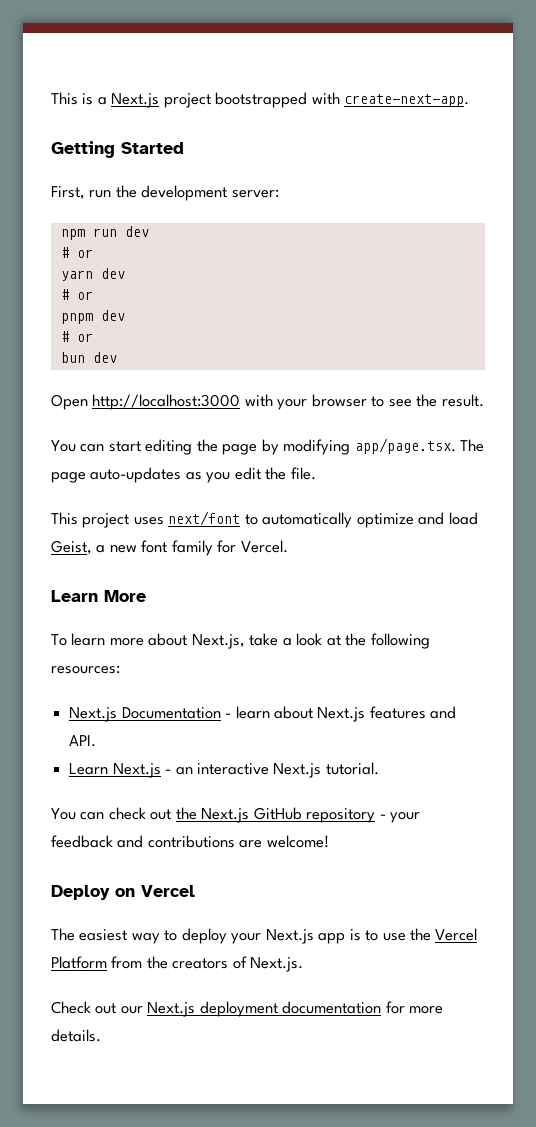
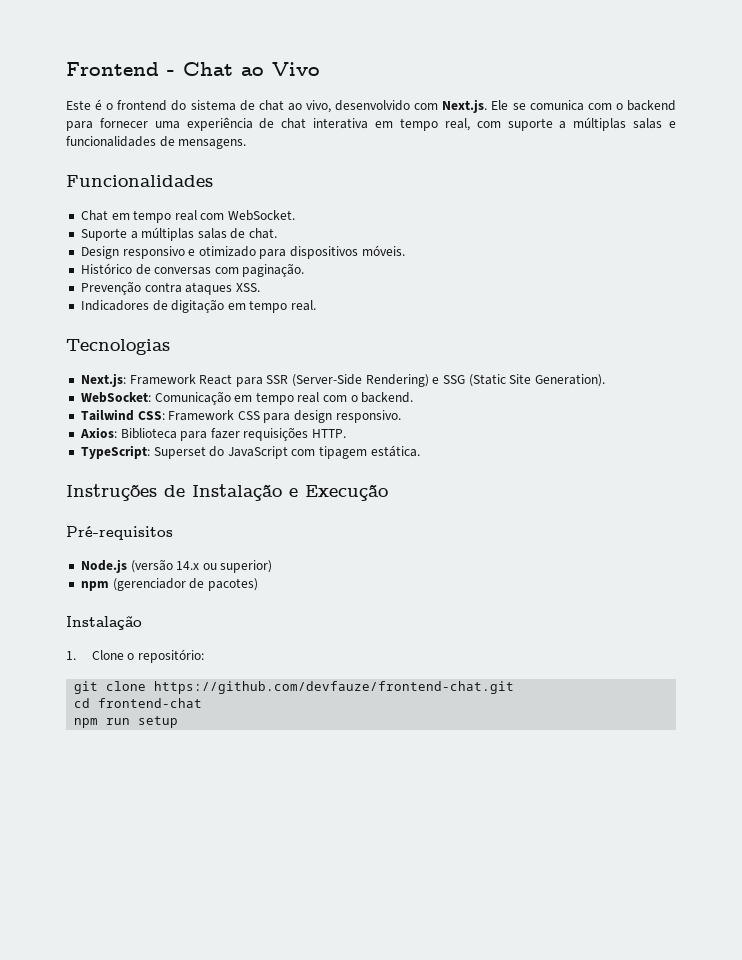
[51,92,470,108] [51,141,184,158] [51,185,279,201] [60,226,149,240] [60,247,93,258] [60,268,125,281] [60,289,93,300] [60,310,125,324] [60,331,93,342] [60,352,117,363] [51,394,484,410] [51,438,485,455] [51,467,316,483] [51,511,478,528] [51,540,288,556] [51,590,146,602] [51,633,430,649] [51,665,120,674] [69,706,457,722] [69,735,97,747] [69,762,379,778] [51,807,421,823] [51,835,329,848] [51,885,195,900] [51,928,478,944] [51,956,304,972] [51,1001,444,1017] [51,1029,101,1042] This is a Next.js project bootstrapped with create-next-app. // Getting Started // First, run the development server: // npm run dev // # or // yarn dev // # or // pnpm dev // # or // bun dev // Open http://localhost:3000 with your browser to see the result. // You can start editing the page by modifying app/page.tsx. The page auto-updates as you edit the file. // This project uses next/font to automatically optimize and load Geist, a new font family for Vercel. // Learn More // To learn more about Next.js, take a look at the following resources: // Next.js Documentation - learn about Next.js features and API. // Learn Next.js - an interactive Next.js tutorial. // You can check out the Next.js GitHub repository - your feedback and contributions are welcome! // Deploy on Vercel // The easiest way to deploy your Next.js app is to use the Vercel Platform from the creators of Next.js. // Check out our Next.js deployment documentation for more details. -> [66,62,320,76] [66,99,676,113] [66,117,677,131] [66,136,247,149] [66,175,213,187] [80,210,296,223] [80,227,278,241] [80,245,405,259] [80,263,305,277] [80,281,260,295] [80,299,317,313] [66,339,170,355] [80,373,605,387] [80,391,414,405] [80,409,401,423] [79,427,347,441] [80,445,420,459] [66,484,388,501] [66,526,173,540] [80,559,273,573] [80,578,258,591] [66,615,142,630] [66,649,204,663] [74,681,515,694] [74,698,203,708] [74,716,179,728] Frontend - Chat ao Vivo // Este é o frontend do sistema de chat ao vivo, desenvolvido com Next.js. Ele se comunica com o backend para fornecer uma experiência de chat interativa em tempo real, com suporte a múltiplas salas e funcionalidades de mensagens. // Funcionalidades // Chat em tempo real com WebSocket. // Suporte a múltiplas salas de chat. // Design responsivo e otimizado para dispositivos móveis. // Histórico de conversas com paginação. // Prevenção contra ataques XSS. // Indicadores de digitação em tempo real. // Tecnologias // Next.js: Framework React para SSR (Server-Side Rendering) e SSG (Static Site Generation). // WebSocket: Comunicação em tempo real com o backend. // Tailwind CSS: Framework CSS para design responsivo. // Axios: Biblioteca para fazer requisições HTTP. // TypeScript: Superset do JavaScript com tipagem estática. // Instruções de Instalação e Execução // Pré-requisitos // Node.js (versão 14.x ou superior) // npm (gerenciador de pacotes) // Instalação // 1. Clone o repositório: // git clone https://github.com/devfauze/frontend-chat.git // cd frontend-chat // npm run setup

